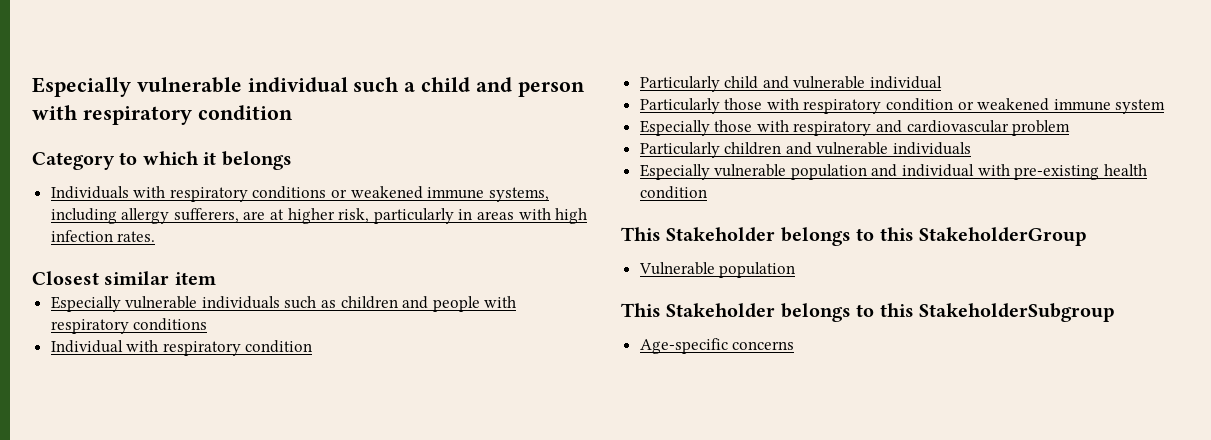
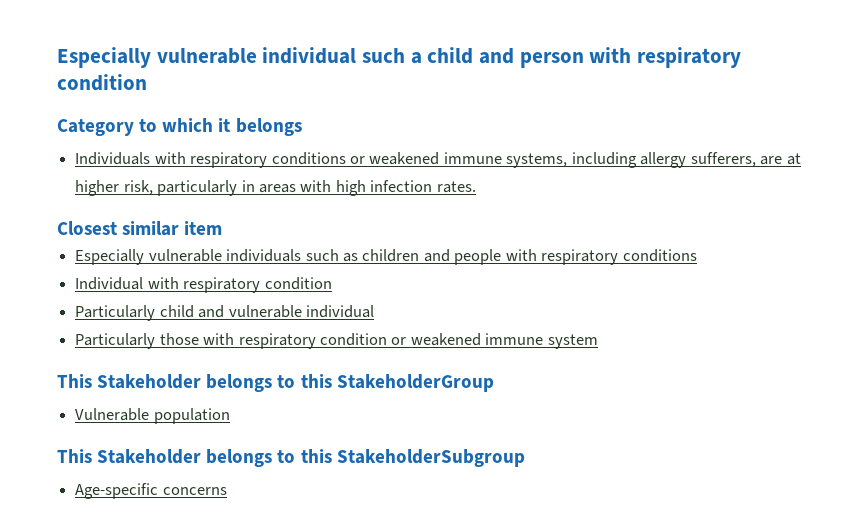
[639,120,1071,136] [639,142,972,158] [639,164,1147,180] [639,186,707,199] // Especially those with respiratory and cardiovascular problem // Particularly children and vulnerable individuals // Especially vulnerable population and individual with pre-existing health condition -> (598, 341) none

